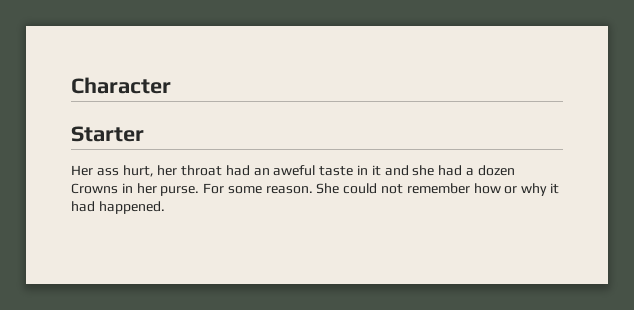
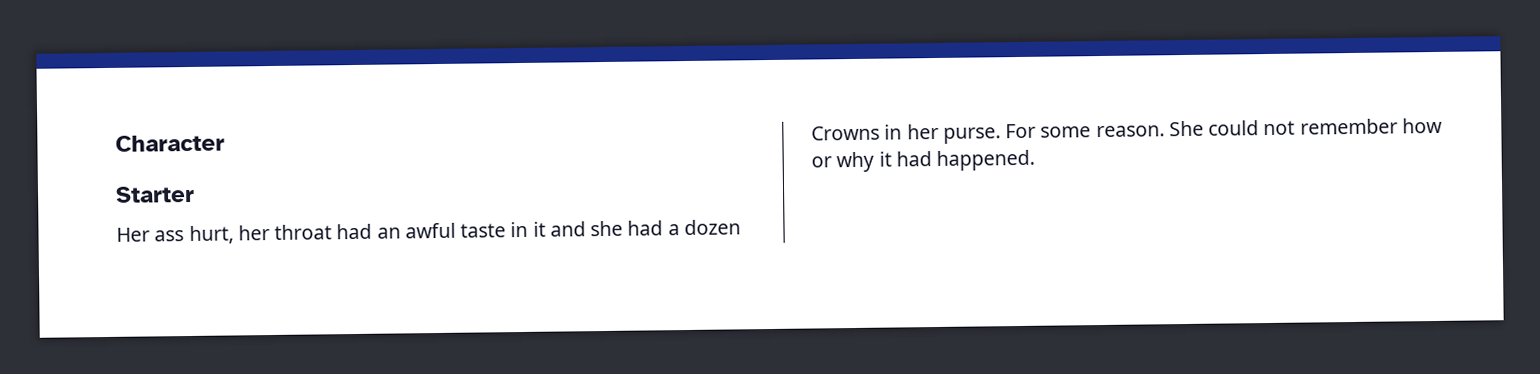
[273,165,316,176] aweful -> [404,222,456,239] awful

